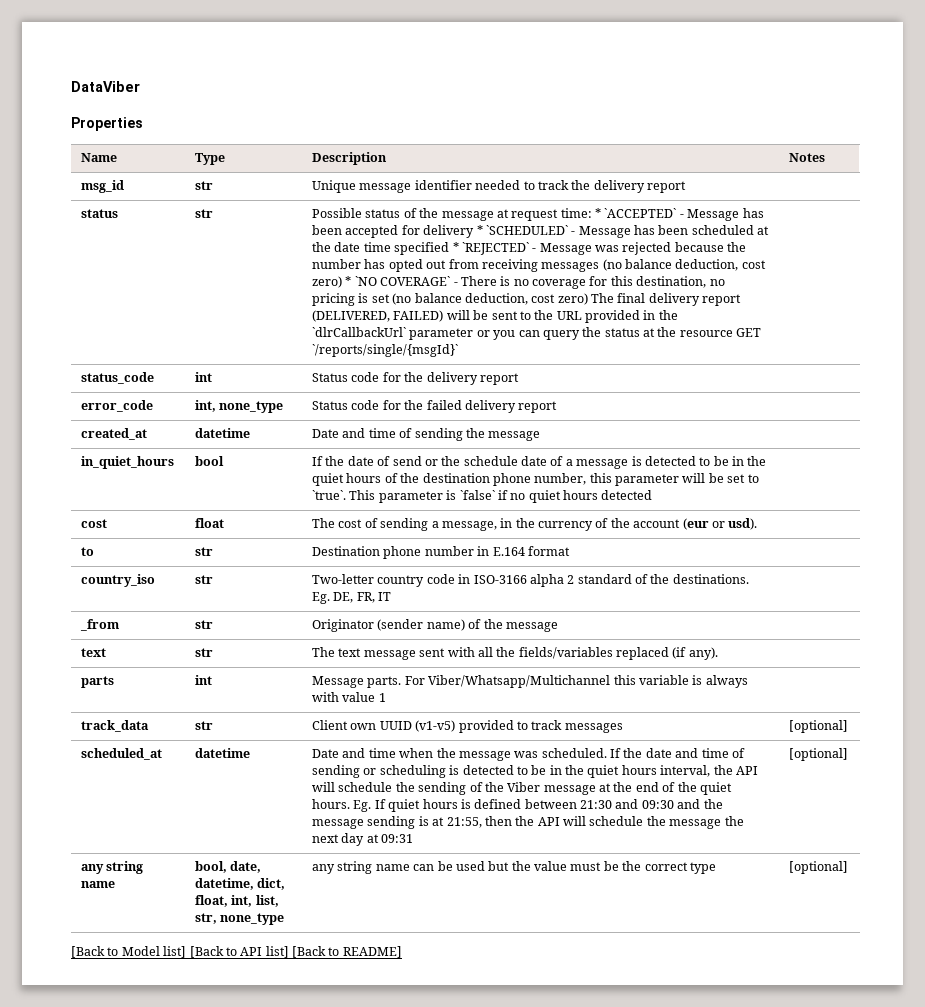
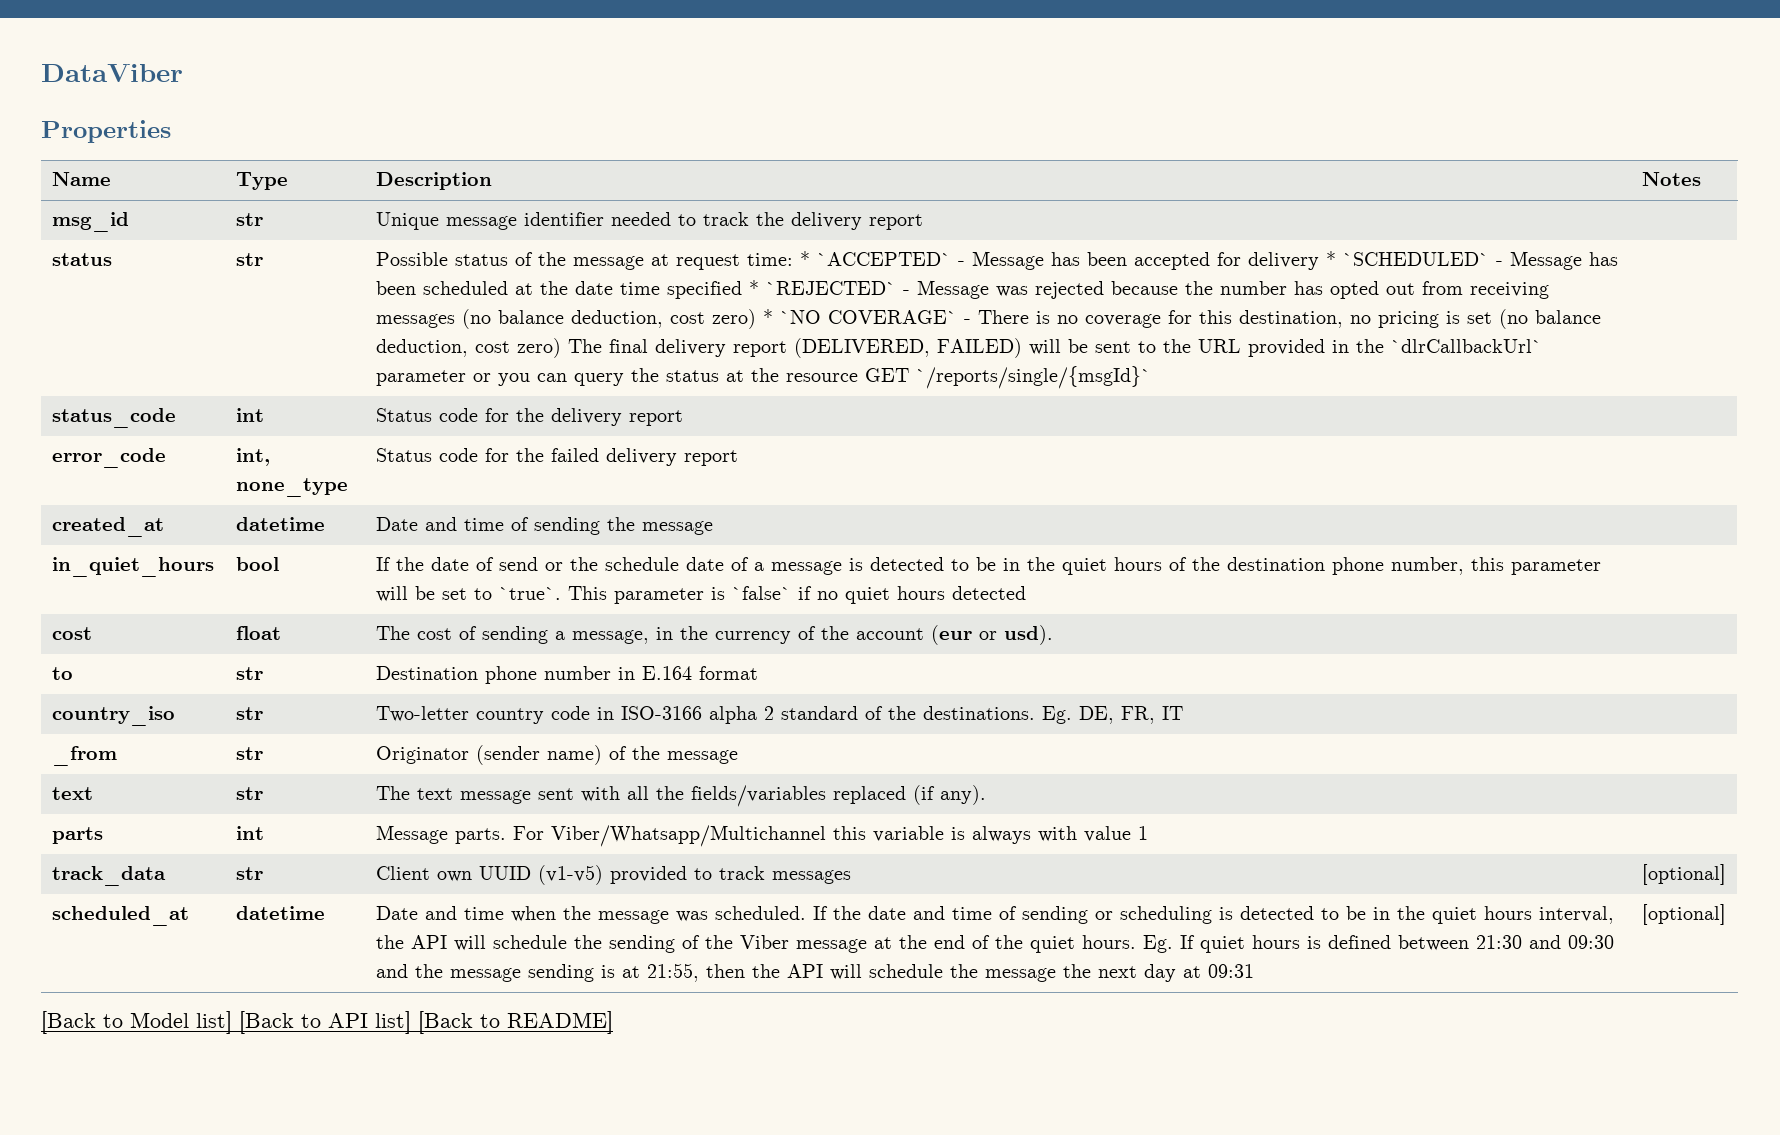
[80,861,144,874] [80,881,115,888] [194,861,262,873] [194,878,286,890] [194,895,279,907] [194,913,285,925] [311,861,716,874] [788,861,848,874] // any string name | bool, date, datetime, dict, float, int, list, str, none_type | any string name can be used but the value must be the correct type | [optional] -> (1726, 914) none

